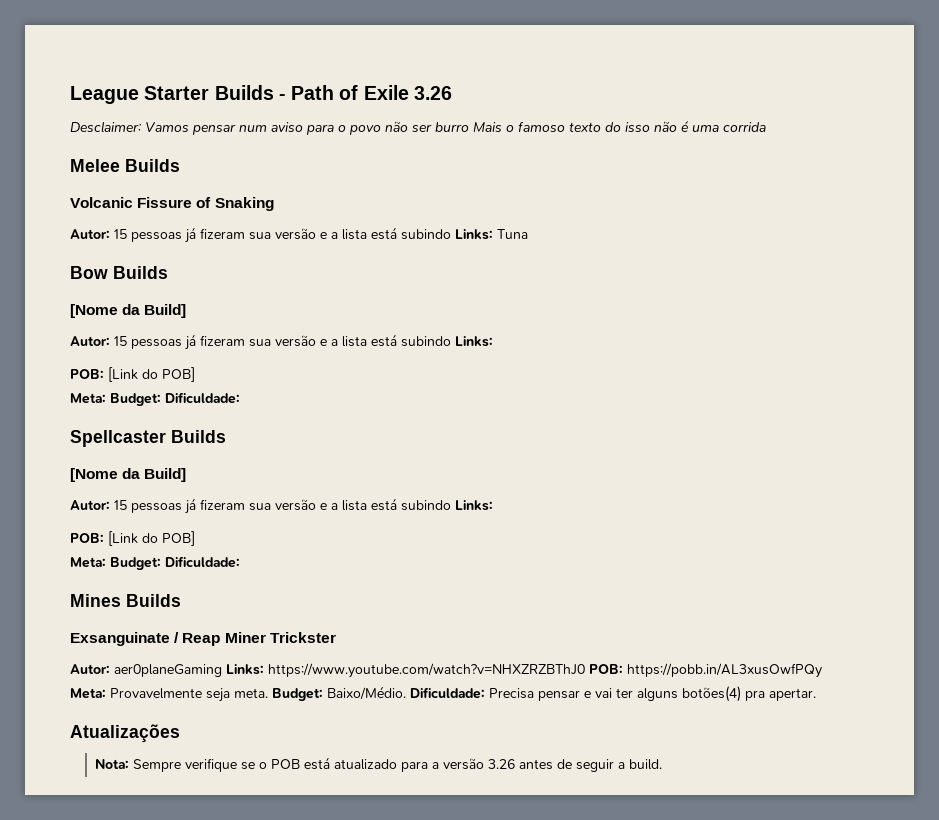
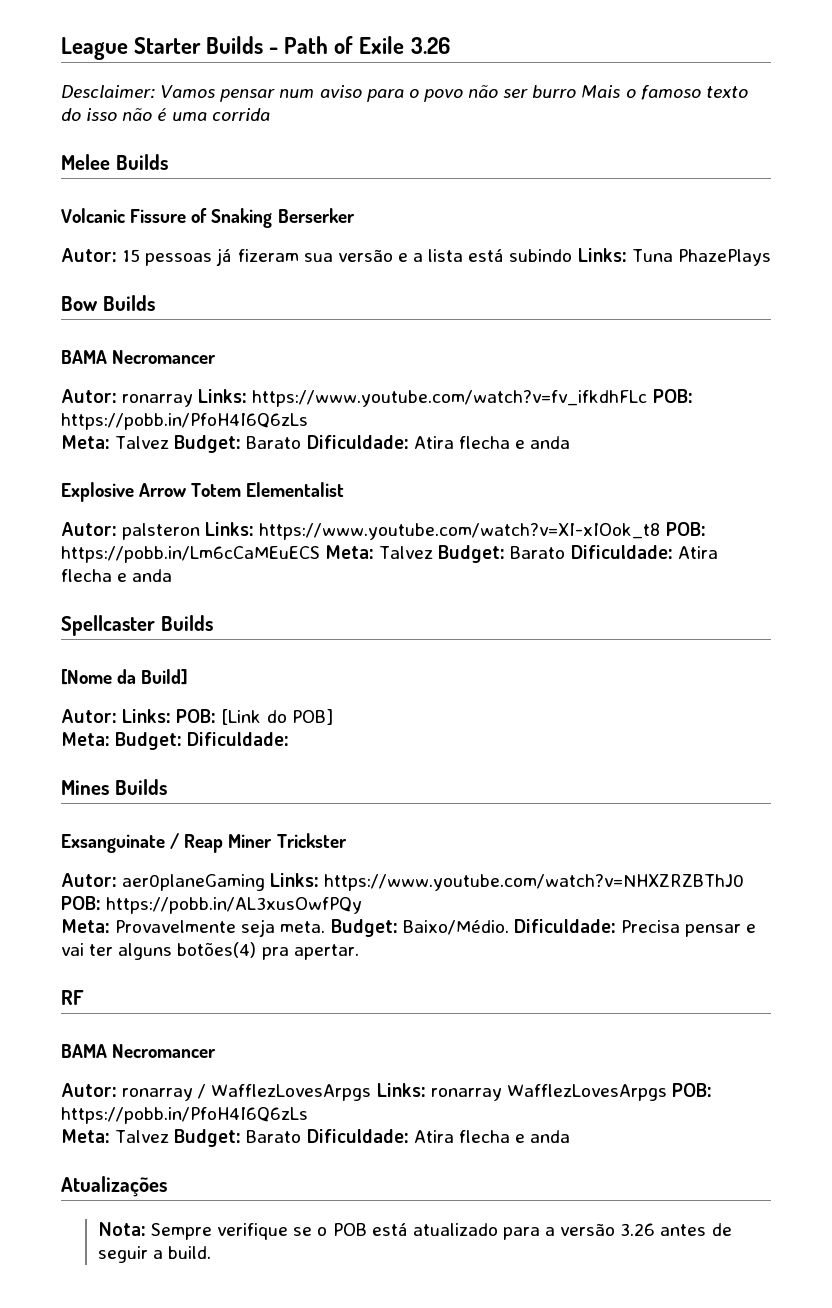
(274, 204) none -> [277,208,355,223] Berserker
(528, 234) none -> [677,249,771,266] PhazePlays
[70,304,187,318] [70,334,493,350] [70,367,195,382] [70,392,240,406] [Nome da Build] // Autor: 15 pessoas já fizeram sua versão e a lista está subindo Links: // POB: [Link do POB] // Meta: Budget: Dificuldade: -> [61,350,217,364] [61,389,693,407] [61,413,308,430] [61,435,571,453] [61,482,345,502] [61,522,706,540] [61,545,718,563] [61,569,173,582] BAMA Necromancer // Autor: ronarray Links: https://www.youtube.com/watch?v=fv_ifkdhFLc POB: https://pobb.in/PfoH4I6Q6zLs // Meta: Talvez Budget: Barato Dificuldade: Atira flecha e anda // Explosive Arrow Totem Elementalist // Autor: palsteron Links: https://www.youtube.com/watch?v=XI-xIOok_t8 POB: https://pobb.in/Lm6cCaMEuECS Meta: Talvez Budget: Barato Dificuldade: Atira flecha e anda
[114,498,493,514] 15 pessoas já fizeram sua versão e a lista está subindo Links: // -> [122,709,172,723] Links:
(816, 694) none -> [61,990,84,1005] [61,1044,217,1058] [61,1083,712,1101] [61,1107,308,1124] [61,1129,571,1147] // RF // BAMA Necromancer // Autor: ronarray / WafflezLovesArpgs Links: ronarray WafflezLovesArpgs POB: https://pobb.in/PfoH4I6Q6zLs // Meta: Talvez Budget: Barato Dificuldade: Atira flecha e anda

